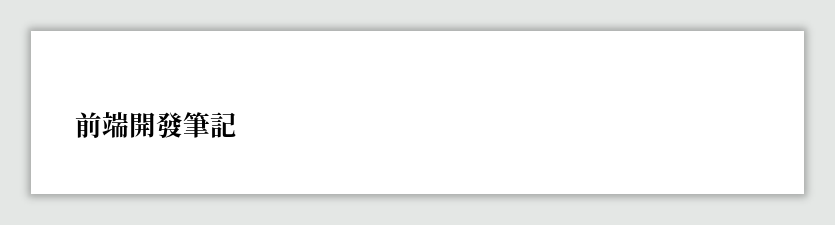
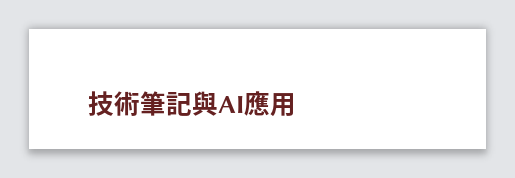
[75,112,237,138] 前端開發筆記 -> [88,91,296,117] 技術筆記與AI應用

